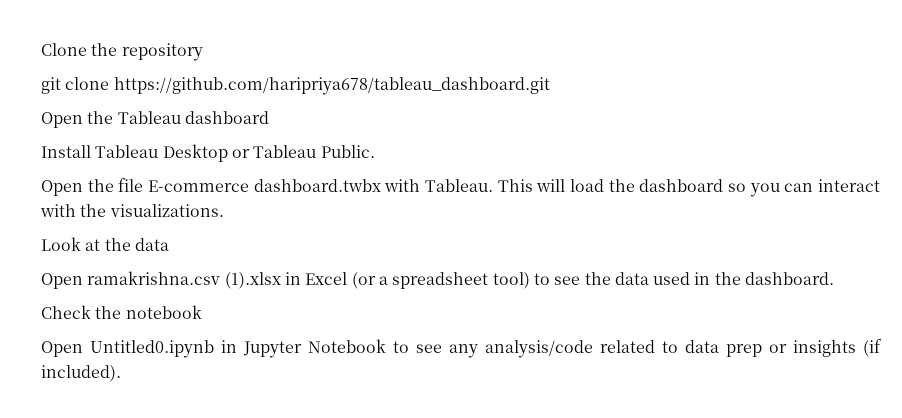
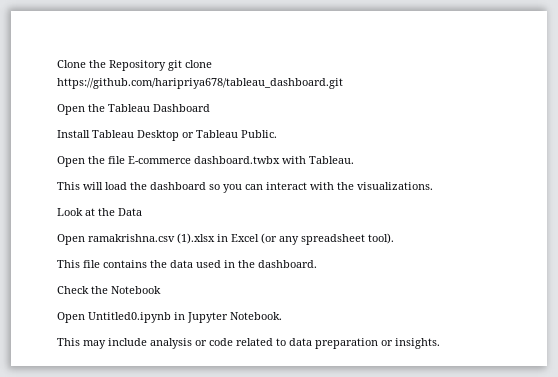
[121,43,203,61] repository // -> [109,60,166,71] Repository
[184,111,269,124] dashboard -> [153,104,210,112] Dashboard
(493, 185) none -> (354, 160) //
[134,238,169,251] data -> [118,208,142,216] Data
[378,272,581,289] a spreadsheet tool) to see -> [279,233,394,245] [57,260,147,268] any spreadsheet tool). // This file contains
[125,305,202,319] notebook -> [111,286,161,294] Notebook
[308,339,882,358] [41,365,121,382] Notebook to see any analysis/code related to data prep or insights (if included). -> [230,312,282,320] [57,338,440,349] Notebook. // This may include analysis or code related to data preparation or insights.

